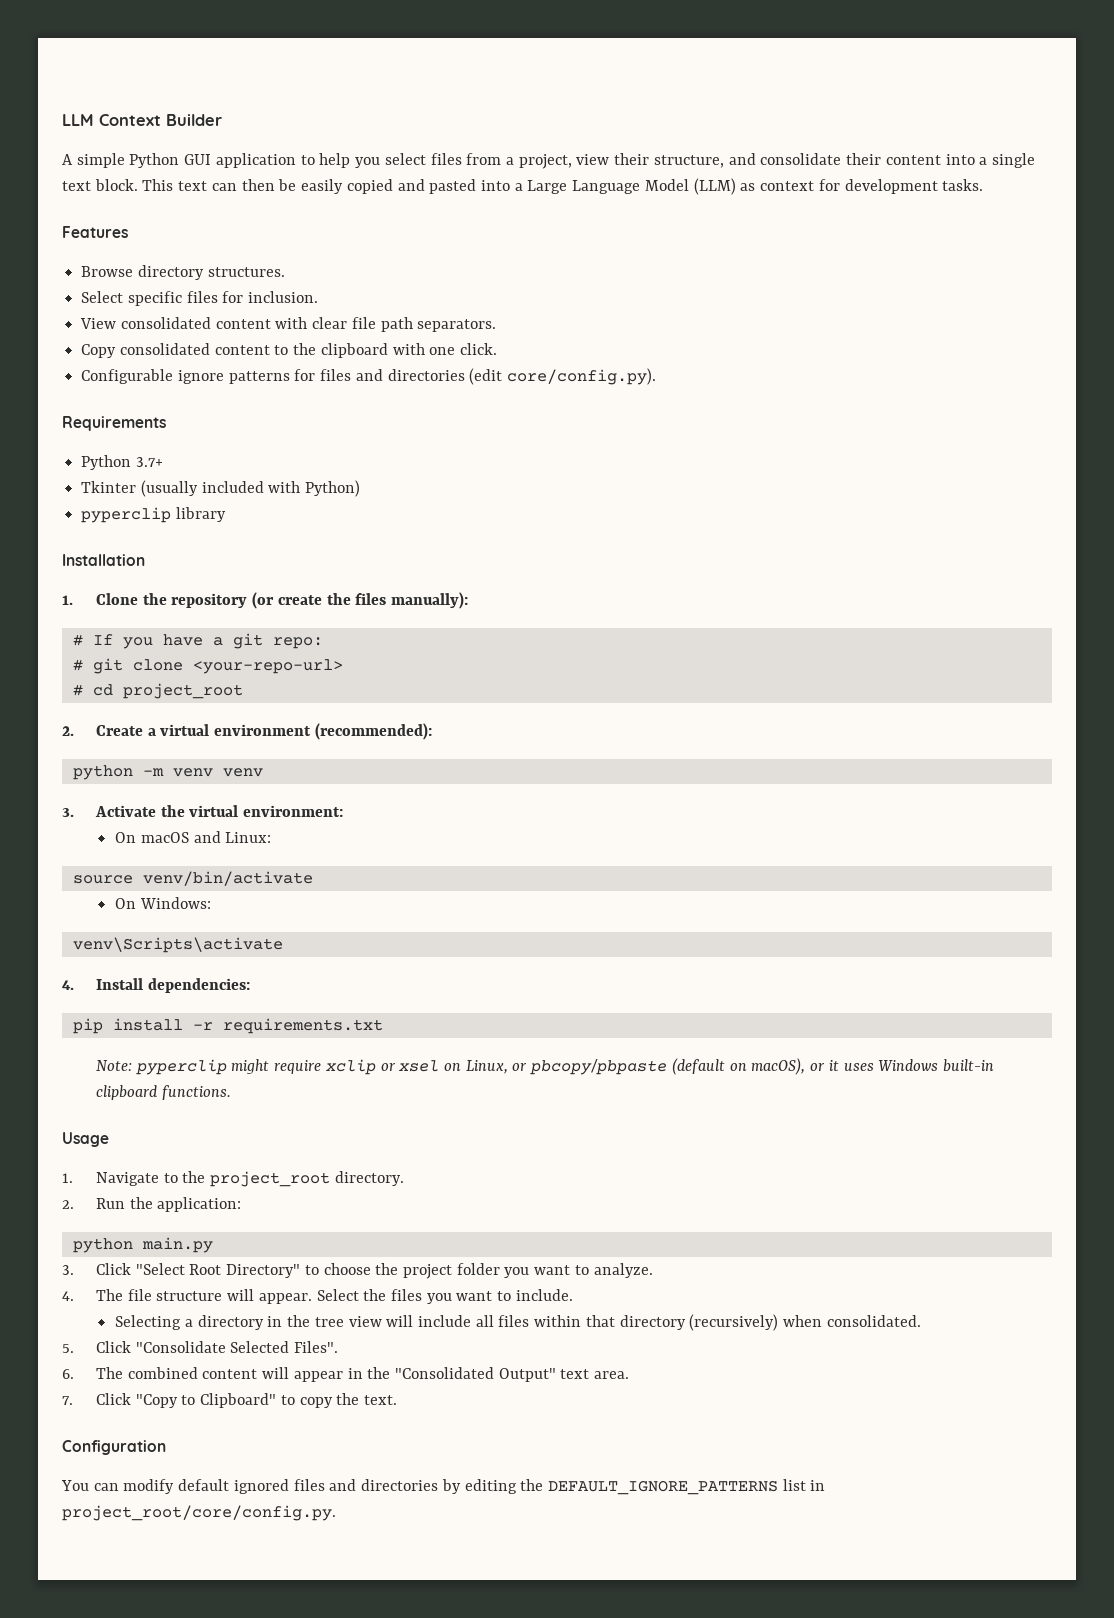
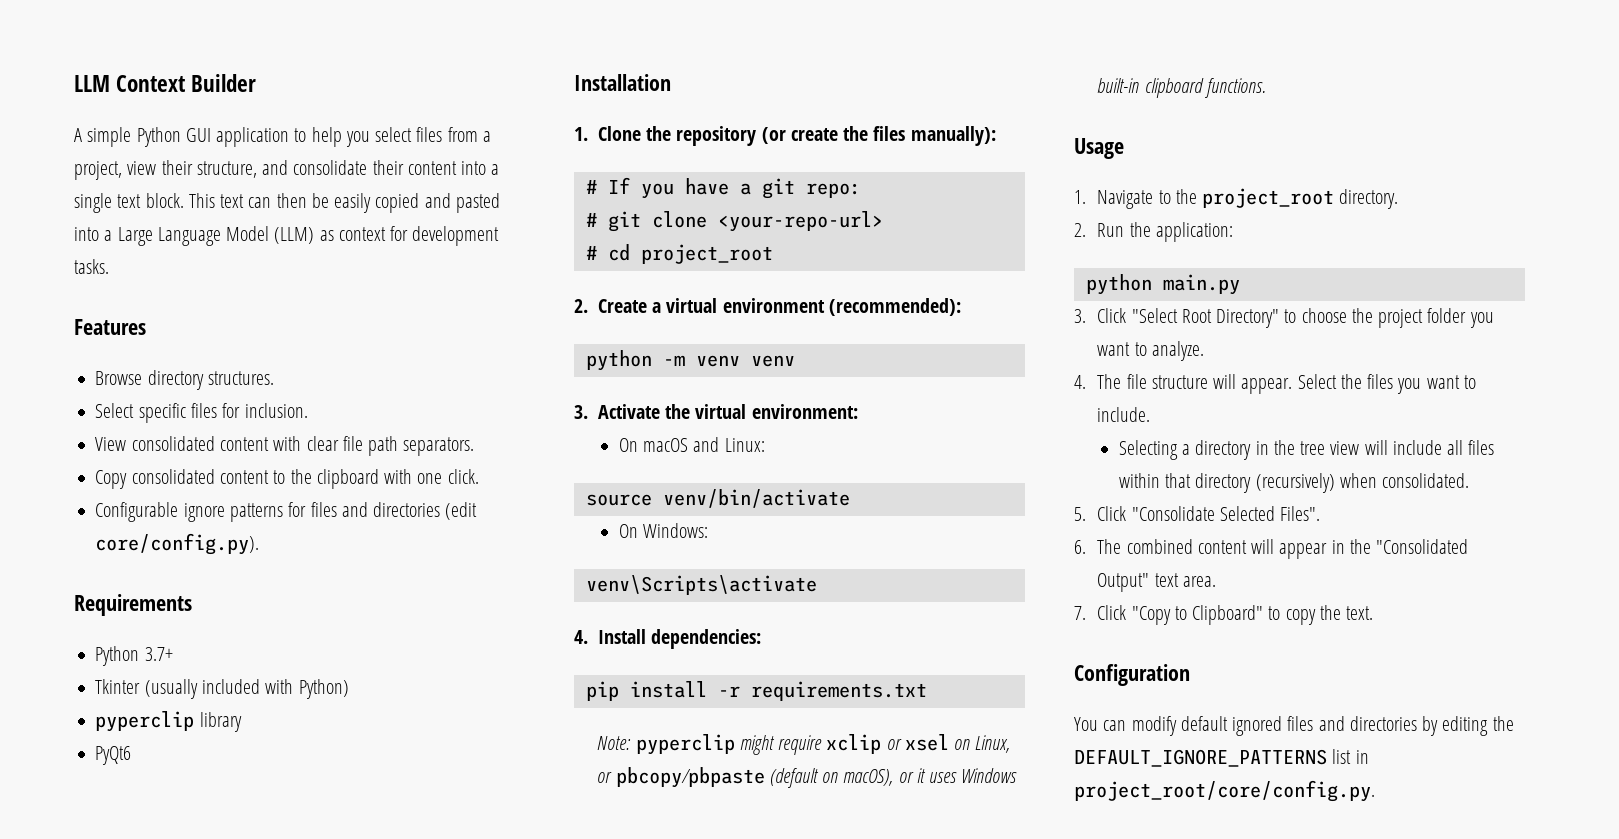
(226, 514) none -> [95,746,132,765] // PyQt6

